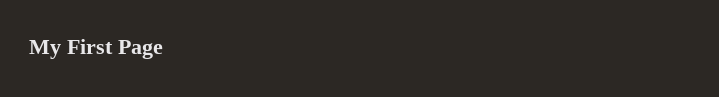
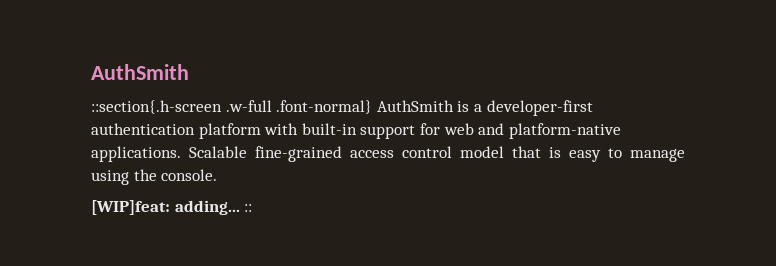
[29,39,163,59] My First Page -> [91,64,189,80] [91,100,593,116] [91,123,621,139] [91,146,685,162] [91,169,218,185] [91,200,253,215] AuthSmith // ::section{.h-screen .w-full .font-normal} AuthSmith is a developer-first authentication platform with built-in support for web and platform-native applications. Scalable fine-grained access control model that is easy to manage using the console. // [WIP]feat: adding... ::

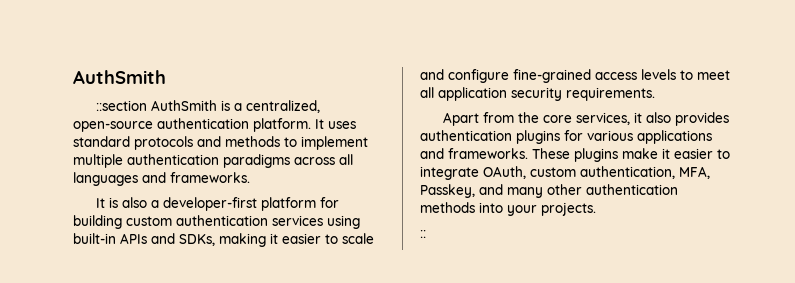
[91,100,593,116] [91,123,621,139] [91,146,685,162] [91,169,218,185] [91,200,240,215] ::section{.h-screen .w-full .font-normal} AuthSmith is a developer-first authentication platform with built-in support for web and platform-native applications. Scalable fine-grained access control model that is easy to manage using the console. // [WIP]feat: adding... -> [96,100,321,113] [73,118,356,132] [73,136,368,150] [73,154,353,168] [73,172,250,186] [96,197,340,211] [73,215,360,229] [73,233,374,247] [420,69,730,83] [420,87,655,101] [443,112,730,126] [420,130,712,144] [420,148,730,162] [420,166,710,180] [420,184,678,198] [420,202,596,216] ::section AuthSmith is a centralized, open-source authentication platform. It uses standard protocols and methods to implement multiple authentication paradigms across all languages and frameworks. // It is also a developer-first platform for building custom authentication services using built-in APIs and SDKs, making it easier to scale and configure fine-grained access levels to meet all application security requirements. // Apart from the core services, it also provides authentication plugins for various applications and frameworks. These plugins make it easier to integrate OAuth, custom authentication, MFA, Passkey, and many other authentication methods into your projects. //

